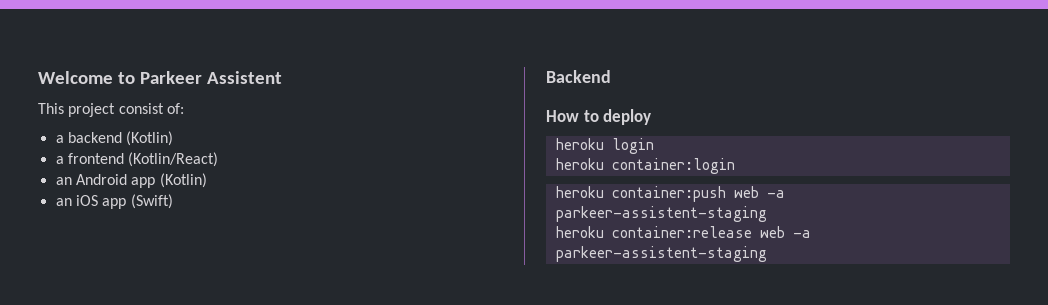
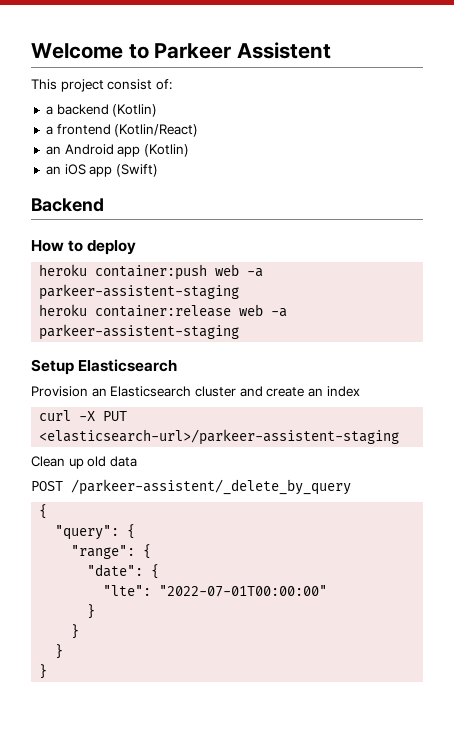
[555,138,654,154] [555,158,735,174] // heroku login // heroku container:login -> (137, 247) none
(767, 254) none -> [31,359,178,375] [31,386,360,397] [39,410,128,421] [39,429,400,445] [31,456,137,469] [31,479,351,495] [39,504,48,519] [55,524,136,540] [71,544,152,559] [87,564,160,579] [103,585,328,597] [87,604,96,619] [71,624,80,639] [55,644,64,659] [39,664,48,679] // Setup Elasticsearch // Provision an Elasticsearch cluster and create an index // curl -X PUT <elasticsearch-url>/parkeer-assistent-staging // Clean up old data // POST /parkeer-assistent/_delete_by_query // { // "query": { // "range": { // "date": { // "lte": "2022-07-01T00:00:00" // } // } // } // }

